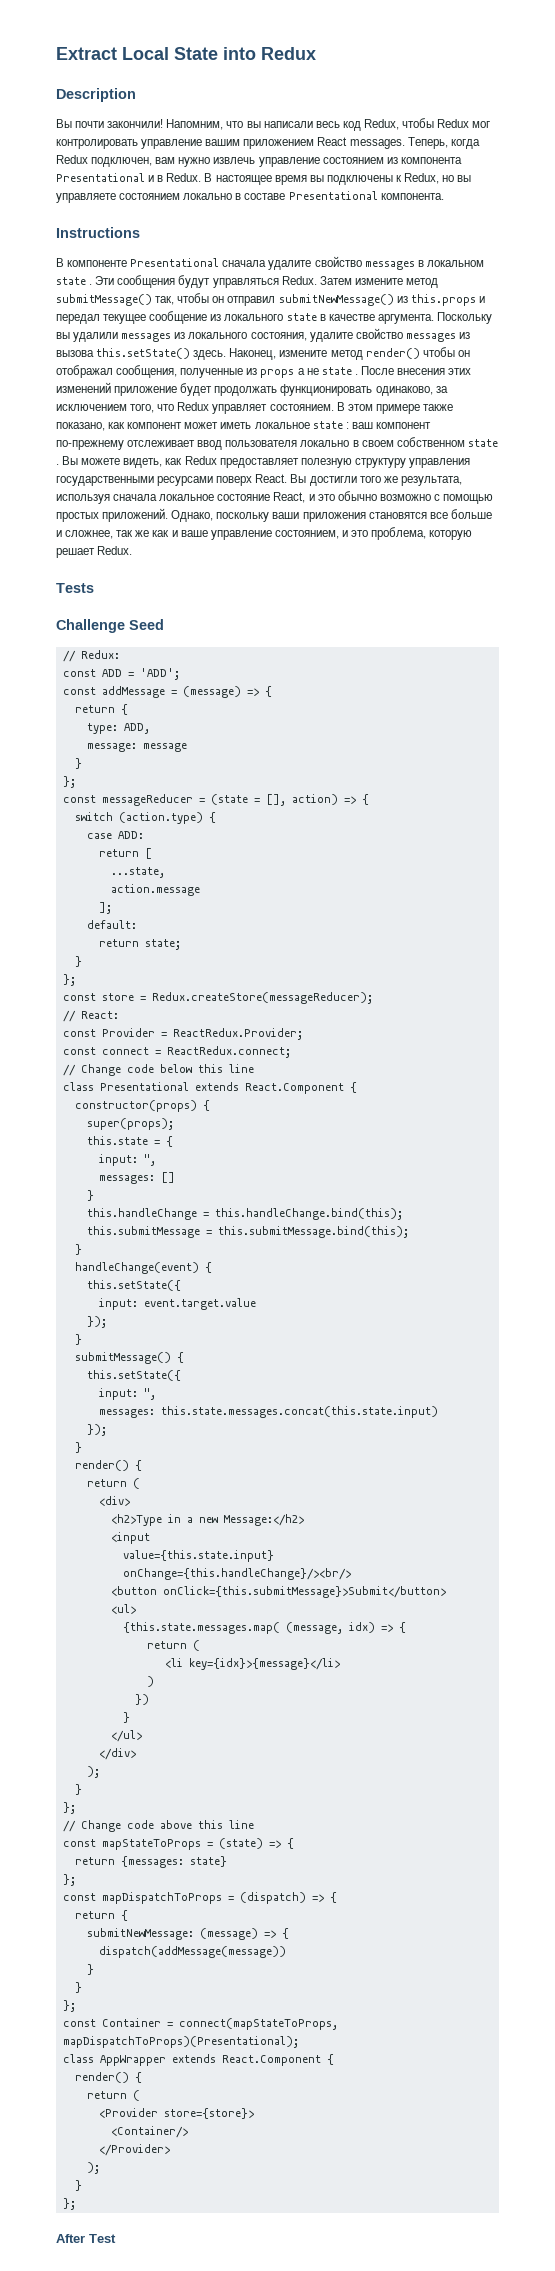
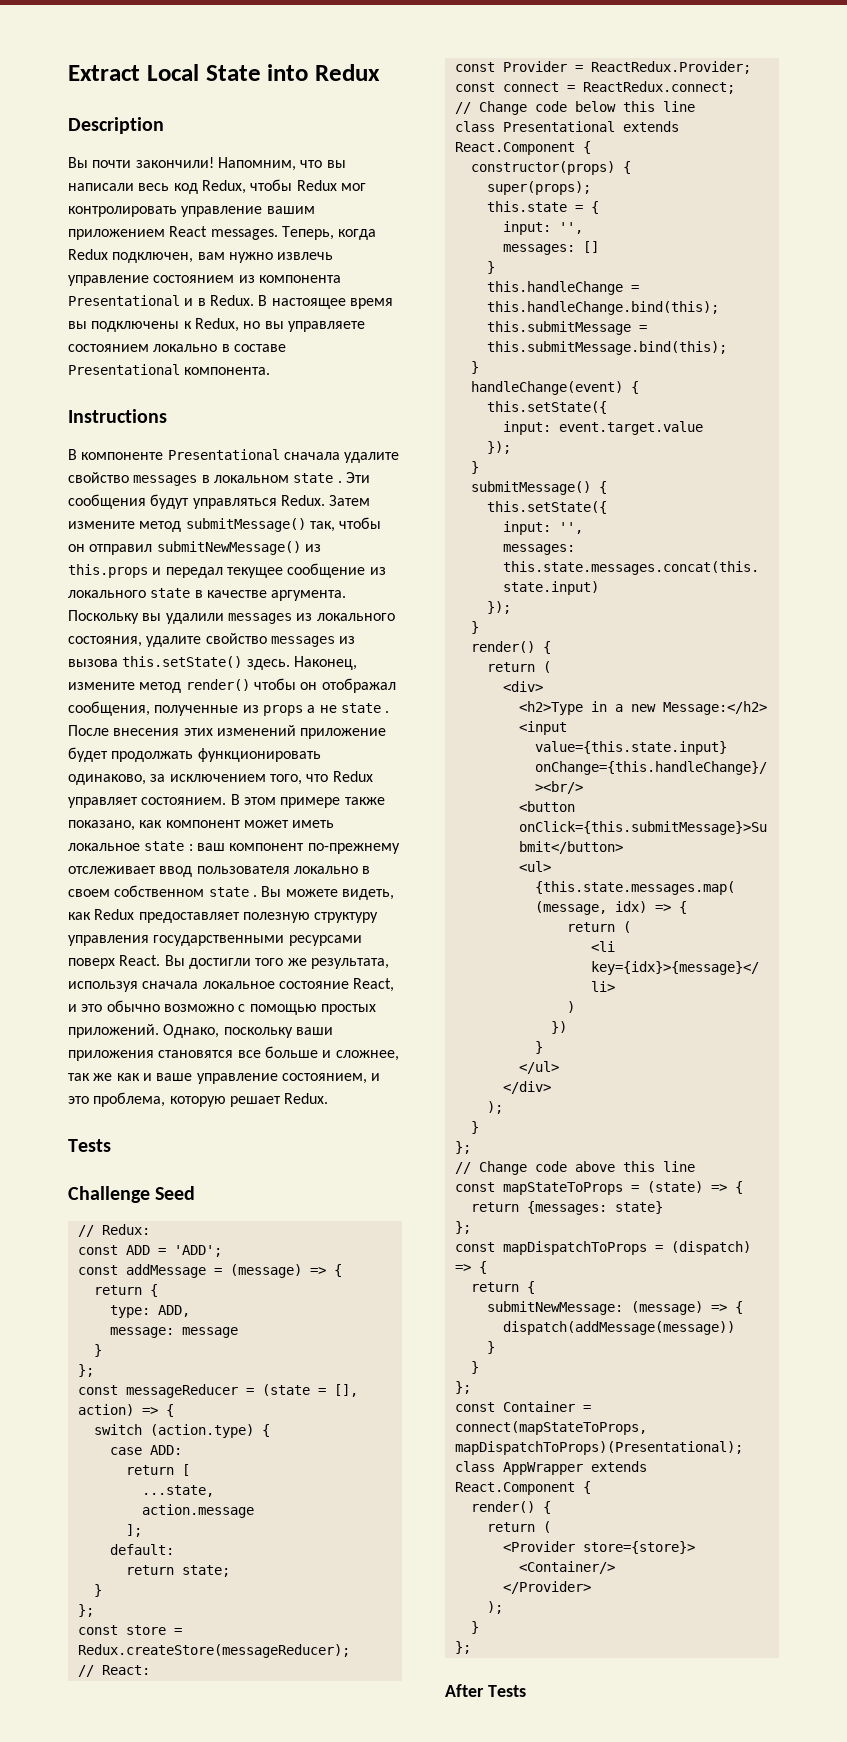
[143,1154,156,1166] ", -> [558,222,583,234] '',
[143,1388,156,1400] ", -> [558,522,583,534] '',
[89,2234,116,2243] Test -> [487,1685,526,1697] Tests

